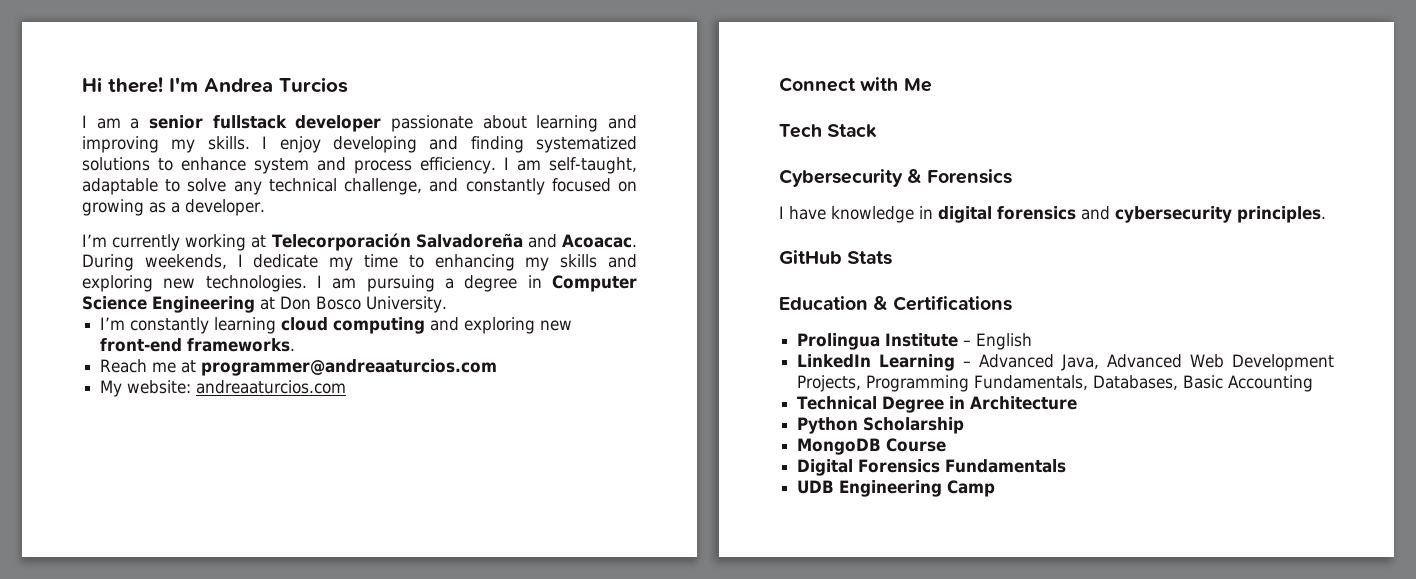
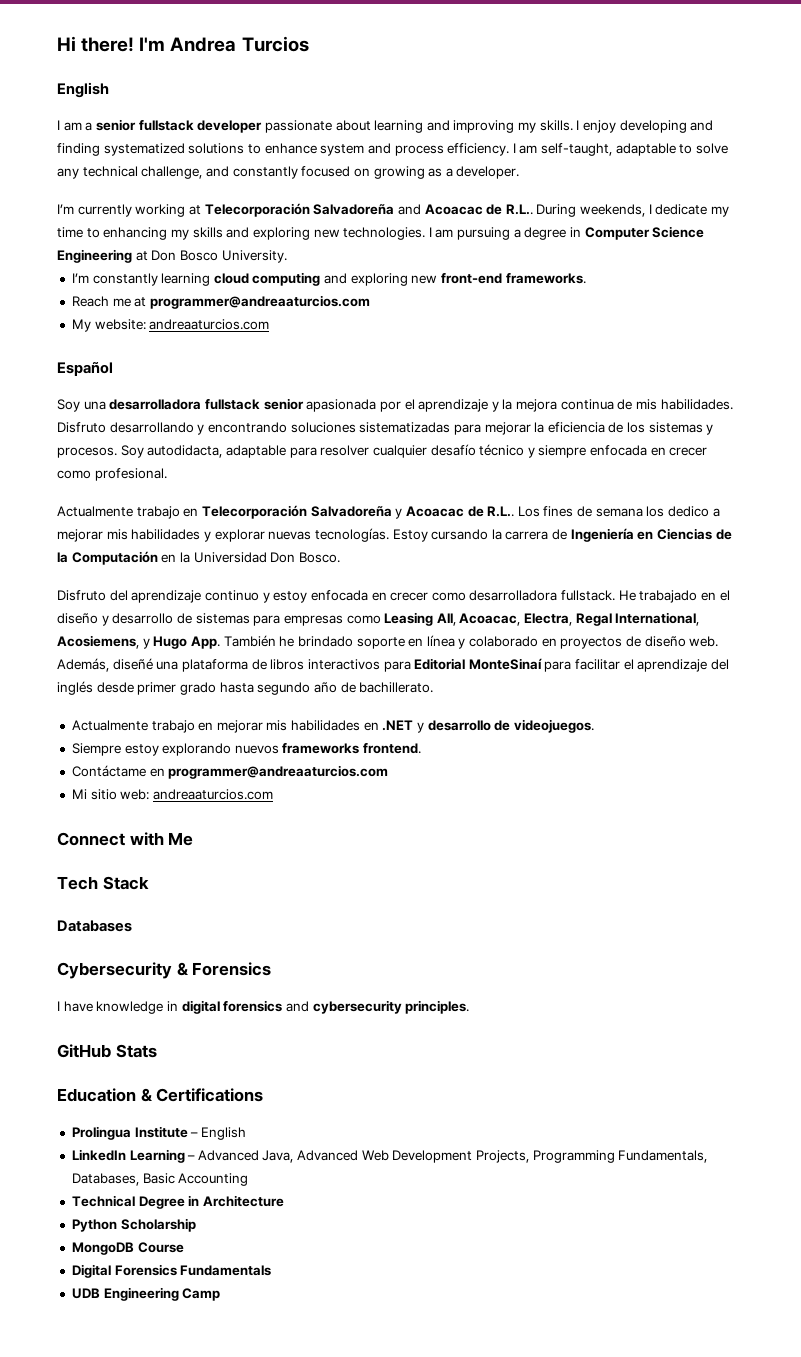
(348, 85) none -> [57,82,109,98] // English
[562,234,637,248] Acoacac. -> [424,204,533,215] Acoacac de R.L..
(347, 387) none -> [57,361,113,376] [57,398,733,412] [57,422,714,435] [57,444,708,458] [57,468,167,481] [57,505,720,519] [57,528,732,542] [57,551,340,565] [57,590,730,603] [57,612,700,626] [57,635,719,649] [57,658,730,672] [57,681,434,695] [71,719,594,733] [71,743,422,756] [71,765,389,779] [71,789,273,800] // Español // Soy una desarrolladora fullstack senior apasionada por el aprendizaje y la mejora continua de mis habilidades. Disfruto desarrollando y encontrando soluciones sistematizadas para mejorar la eficiencia de los sistemas y procesos. Soy autodidacta, adaptable para resolver cualquier desafío técnico y siempre enfocada en crecer como profesional. // Actualmente trabajo en Telecorporación Salvadoreña y Acoacac de R.L.. Los fines de semana los dedico a mejorar mis habilidades y explorar nuevas tecnologías. Estoy cursando la carrera de Ingeniería en Ciencias de la Computación en la Universidad Don Bosco. // Disfruto del aprendizaje continuo y estoy enfocada en crecer como desarrolladora fullstack. He trabajado en el diseño y desarrollo de sistemas para empresas como Leasing All, Acoacac, Electra, Regal International, Acosiemens, y Hugo App. También he brindado soporte en línea y colaborado en proyectos de diseño web. Además, diseñé una plataforma de libros interactivos para Editorial MonteSinaí para facilitar el aprendizaje del inglés desde primer grado hasta segundo año de bachillerato. // Actualmente trabajo en mejorar mis habilidades en .NET y desarrollo de videojuegos. // Siempre estoy explorando nuevos frameworks frontend. // Contáctame en programmer@andreaaturcios.com // Mi sitio web: andreaaturcios.com
(878, 131) none -> [57,920,132,932] // Databases

